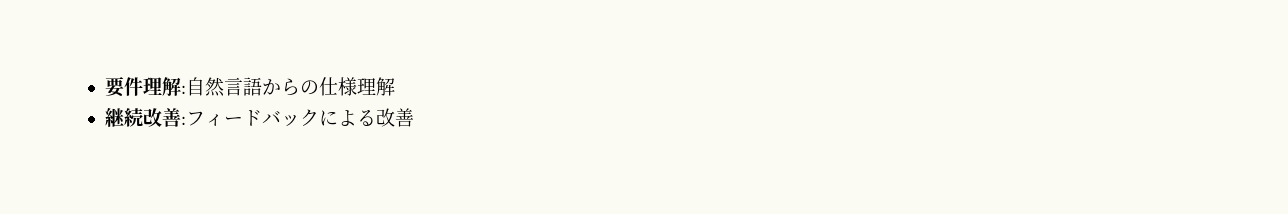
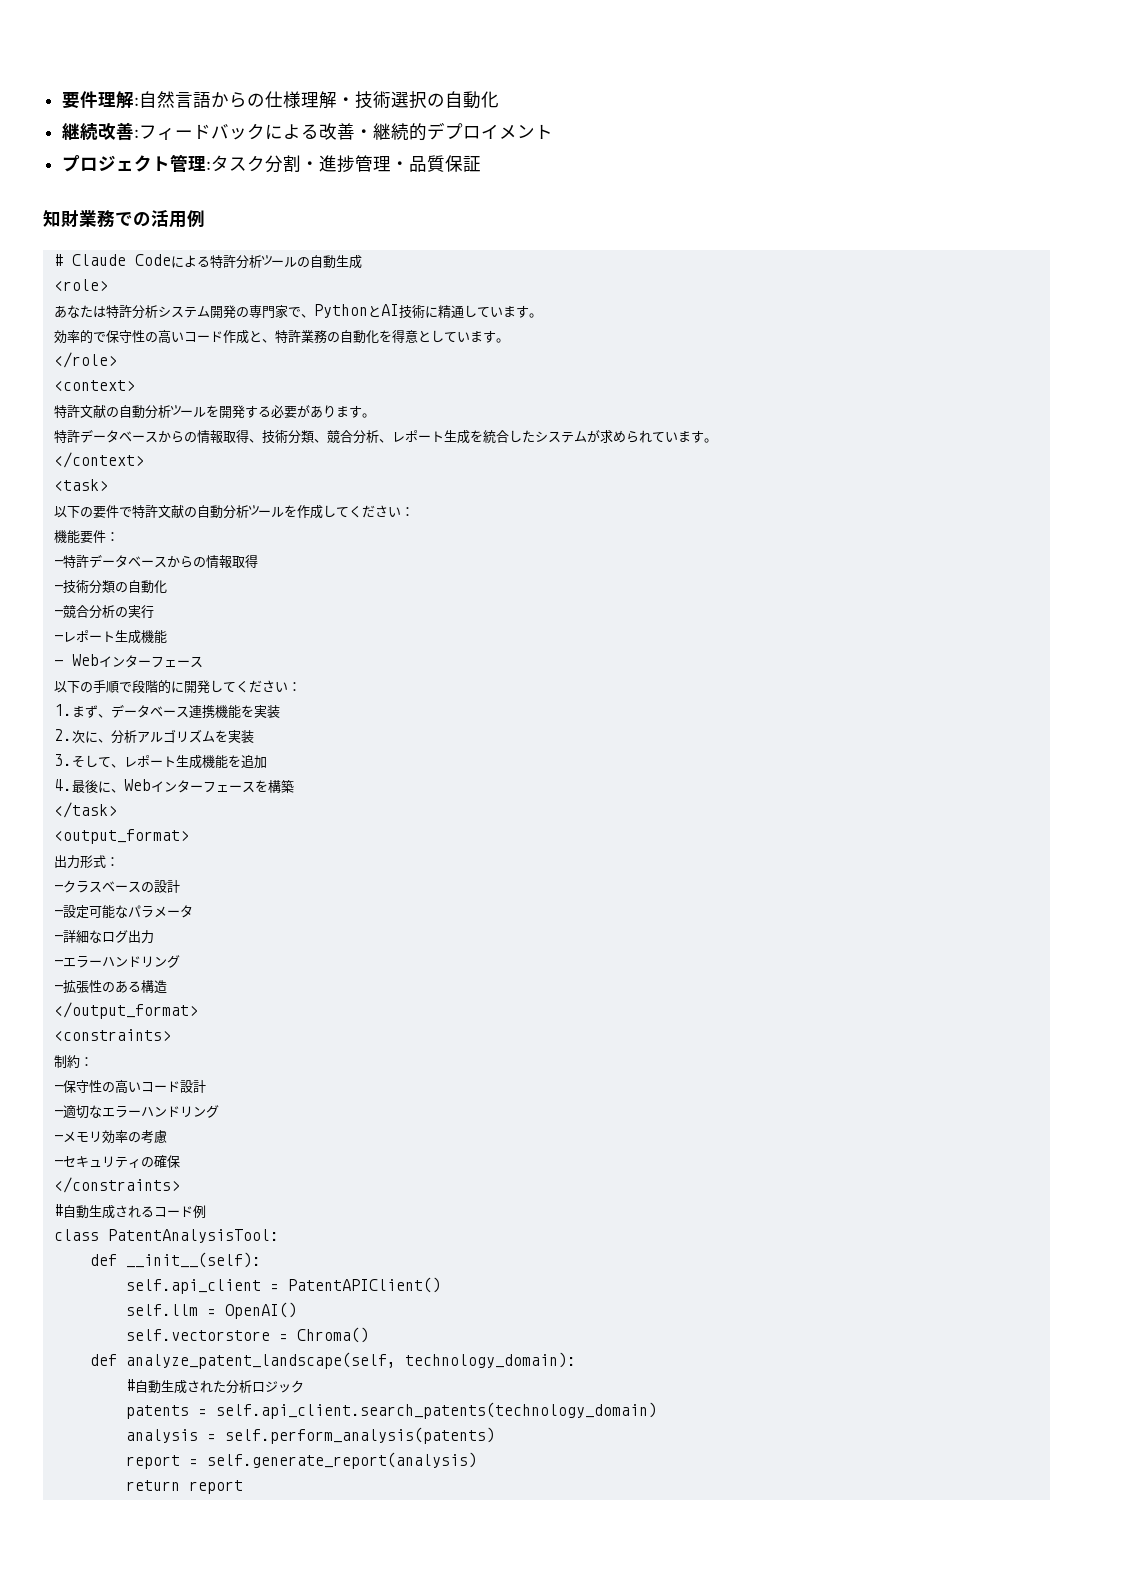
(395, 86) none -> [337,91,500,109] ・技術選択の自動化
(414, 117) none -> [355,122,554,141] [62,154,482,173] [43,210,205,228] [53,254,362,269] [53,279,108,291] [53,304,542,319] [53,329,509,344] [53,352,117,368] [53,380,135,391] [53,404,375,419] [53,429,717,444] [53,452,144,468] [53,479,108,491] [53,504,414,519] [53,530,119,543] [53,554,258,569] [53,579,167,594] [53,604,154,619] [53,630,167,644] [53,654,203,668] [53,679,301,694] [53,704,280,719] [53,729,254,744] [53,754,267,769] [53,779,294,793] [53,802,117,818] [53,829,189,844] [53,855,119,869] [53,879,180,893] [53,905,193,919] [53,929,154,944] [53,955,180,968] [53,980,167,994] [53,1002,198,1019] [53,1029,171,1041] [53,1055,93,1068] [53,1079,206,1093] [53,1105,219,1119] [53,1130,167,1144] [53,1154,180,1168] [53,1177,180,1193] [53,1204,206,1219] [53,1229,279,1243] [89,1252,261,1268] [125,1277,441,1294] [125,1302,297,1319] [125,1327,369,1343] [89,1352,576,1369] [125,1379,304,1394] [125,1402,657,1419] [125,1427,495,1444] [125,1452,477,1469] [125,1480,243,1494] ・継続的デプロイメント // プロジェクト管理:タスク分割・進捗管理・品質保証 // 知財業務での活用例 // # Claude Codeによる特許分析ツールの自動生成 // <role> // あなたは特許分析システム開発の専門家で、PythonとAI技術に精通しています。 // 効率的で保守性の高いコード作成と、特許業務の自動化を得意としています。 // </role> // <context> // 特許文献の自動分析ツールを開発する必要があります。 // 特許データベースからの情報取得、技術分類、競合分析、レポート生成を統合したシステムが求められています。 // </context> // <task> // 以下の要件で特許文献の自動分析ツールを作成してください： // 機能要件： // -特許データベースからの情報取得 // -技術分類の自動化 // -競合分析の実行 // -レポート生成機能 // - Webインターフェース // 以下の手順で段階的に開発してください： // 1.まず、データベース連携機能を実装 // 2.次に、分析アルゴリズムを実装 // 3.そして、レポート生成機能を追加 // 4.最後に、Webインターフェースを構築 // </task> // <output_format> // 出力形式： // -クラスベースの設計 // -設定可能なパラメータ // -詳細なログ出力 // -エラーハンドリング // -拡張性のある構造 // </output_format> // <constraints> // 制約： // -保守性の高いコード設計 // -適切なエラーハンドリング // -メモリ効率の考慮 // -セキュリティの確保 // </constraints> // #自動生成されるコード例 // class PatentAnalysisTool: // def __init__(self): // self.api_client = PatentAPIClient() // self.llm = OpenAI() // self.vectorstore = Chroma() // def analyze_patent_landscape(self, technology_domain): // #自動生成された分析ロジック // patents = self.api_client.search_patents(technology_domain) // analysis = self.perform_analysis(patents) // report = self.generate_report(analysis) // return report

